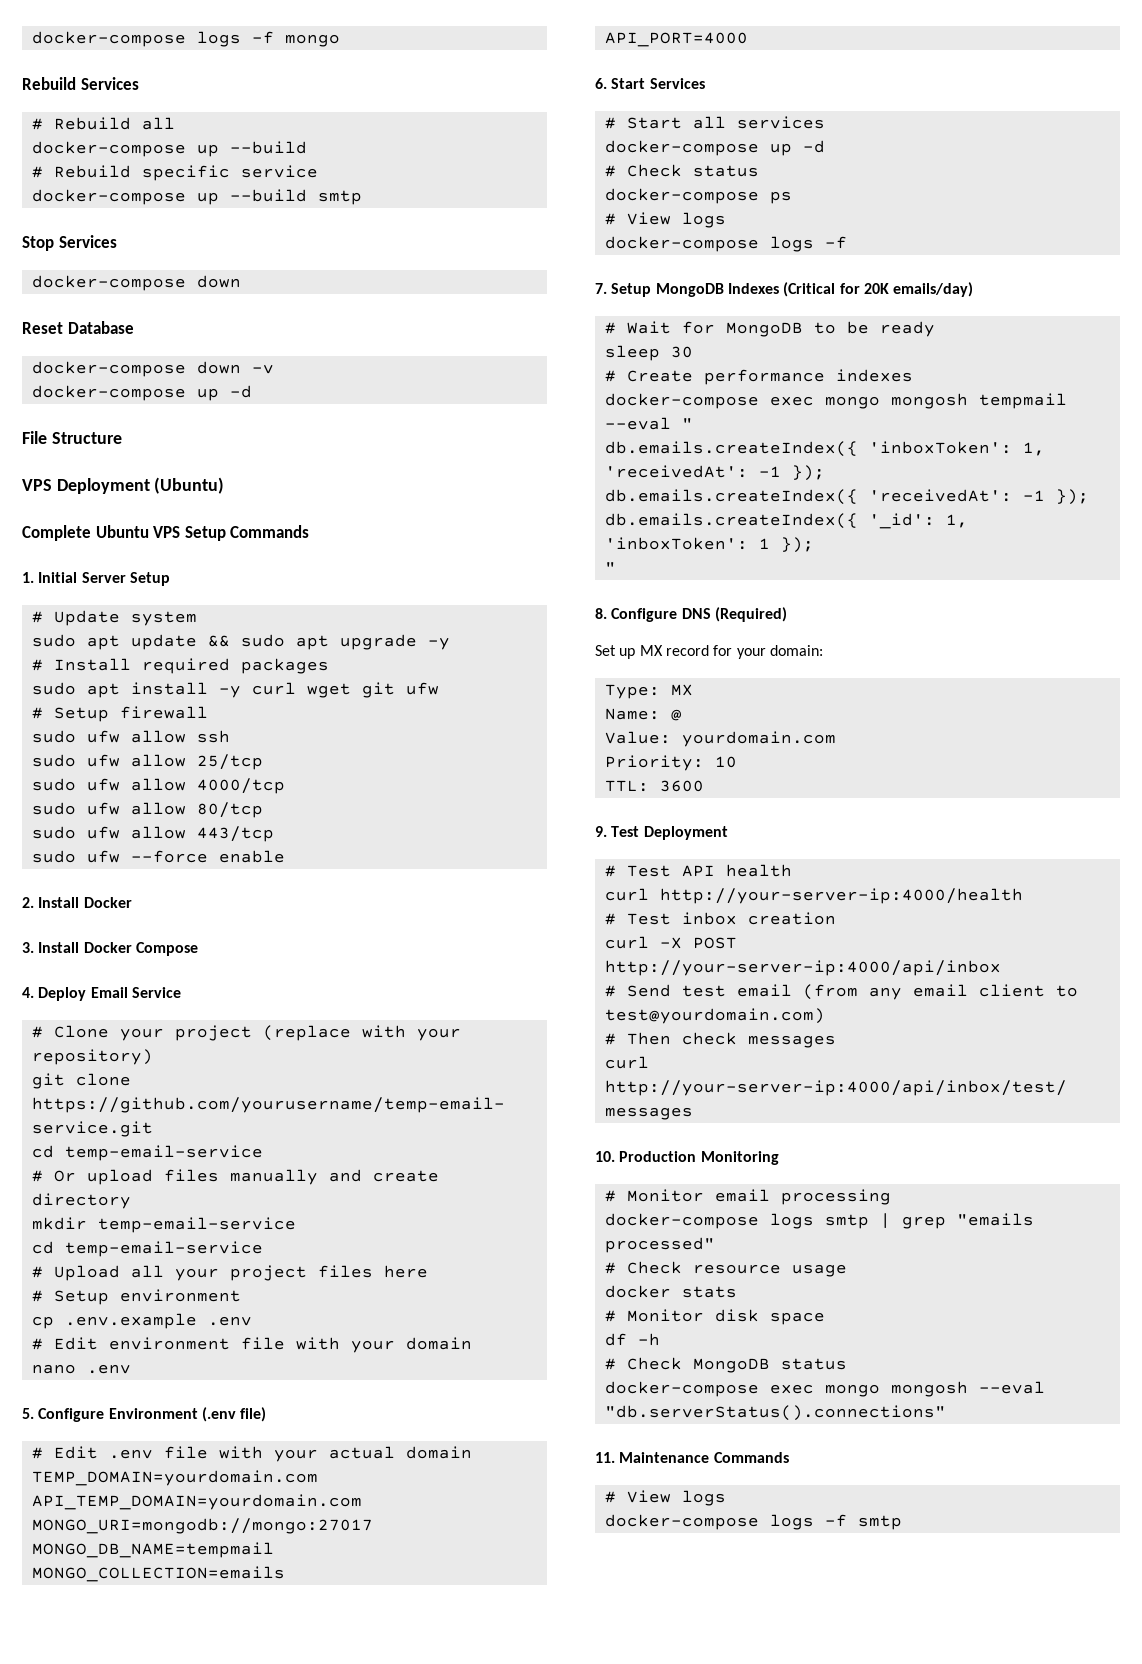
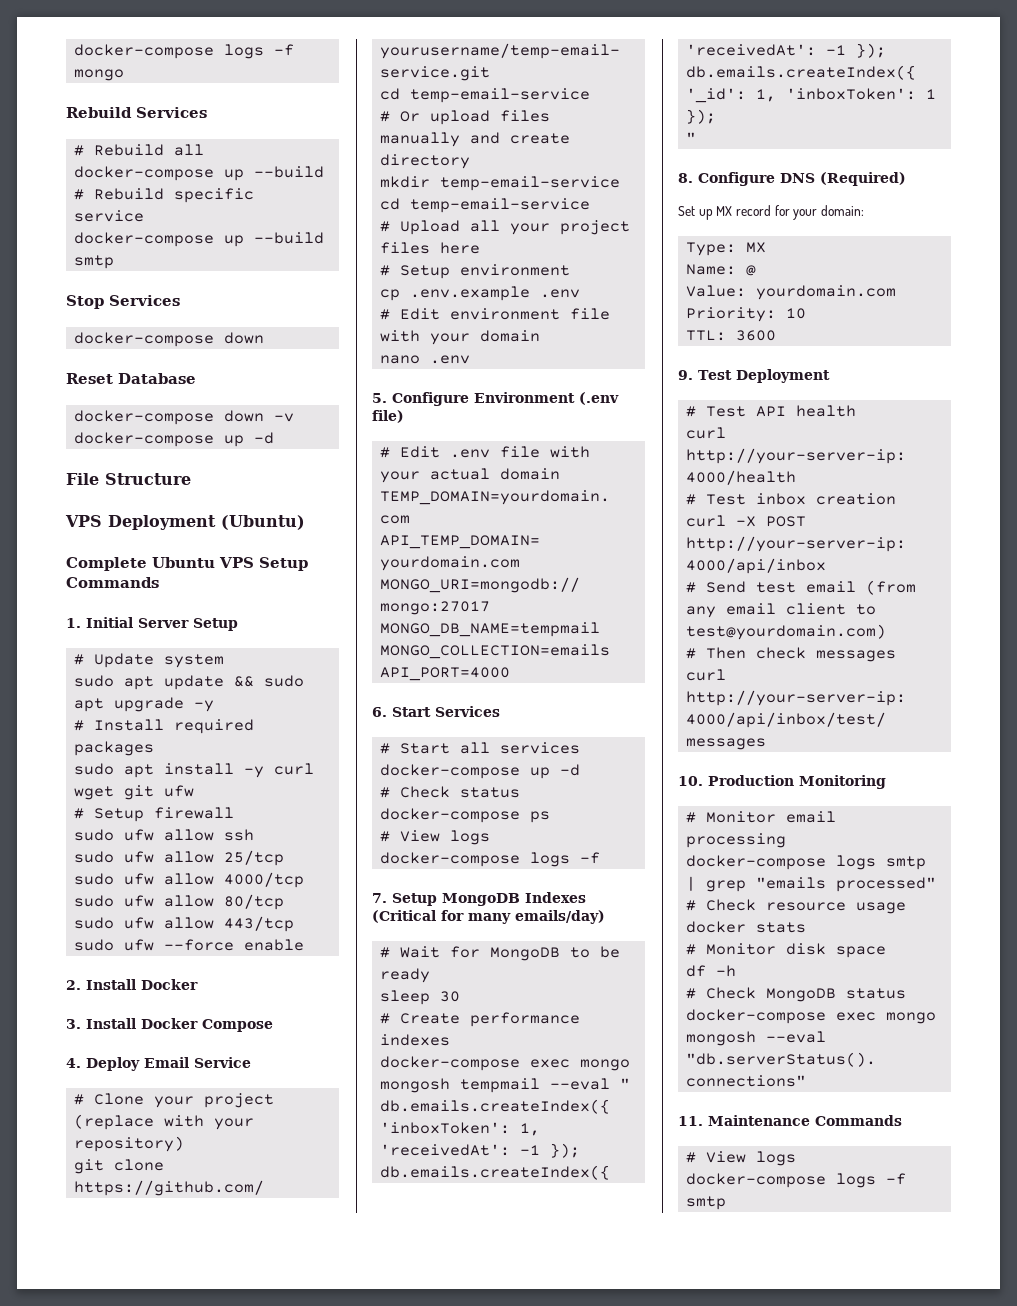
[863,283,889,294] 20K -> [468,913,511,924] many

